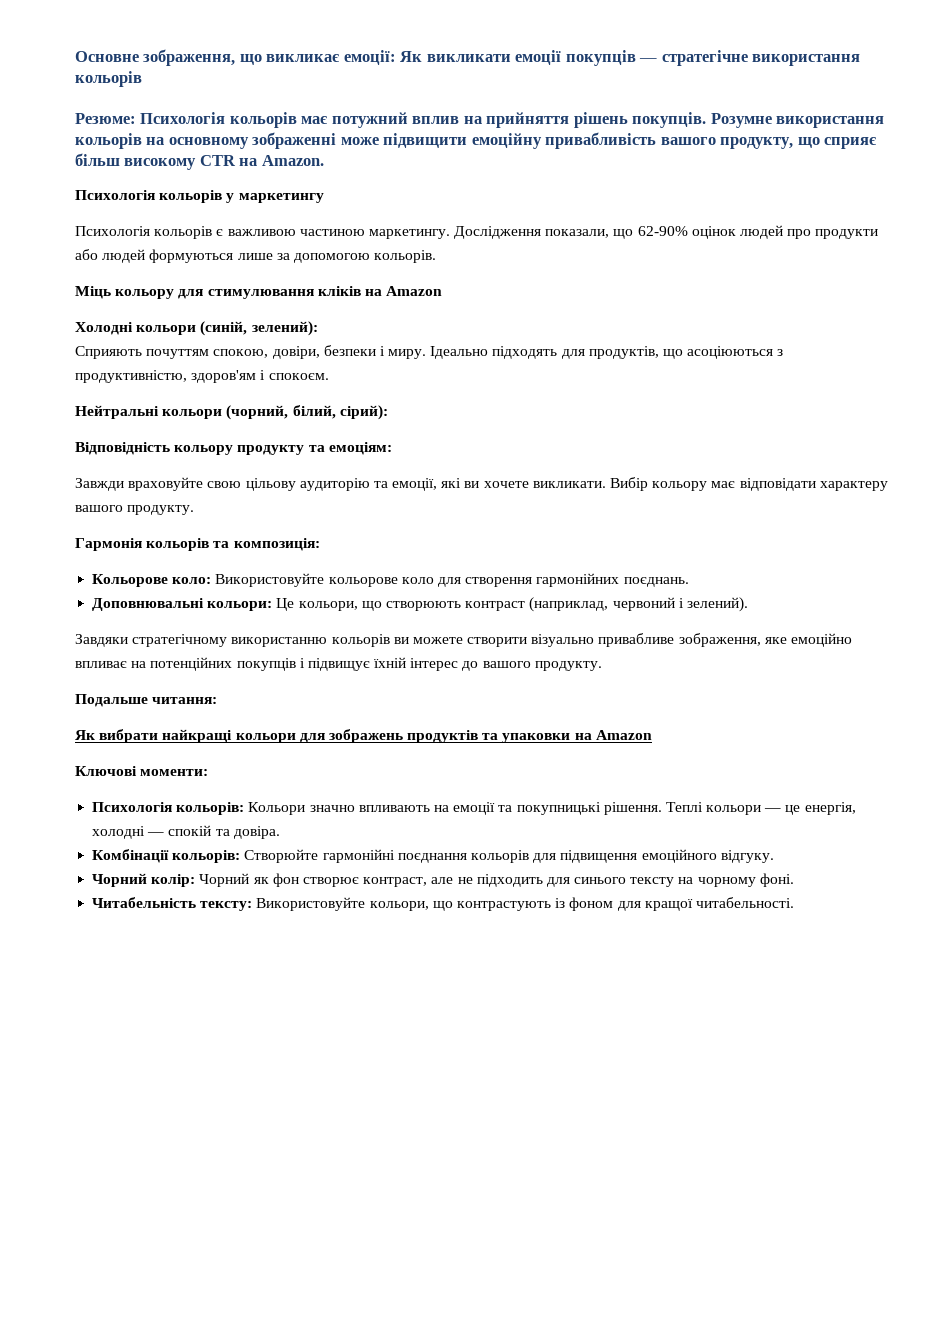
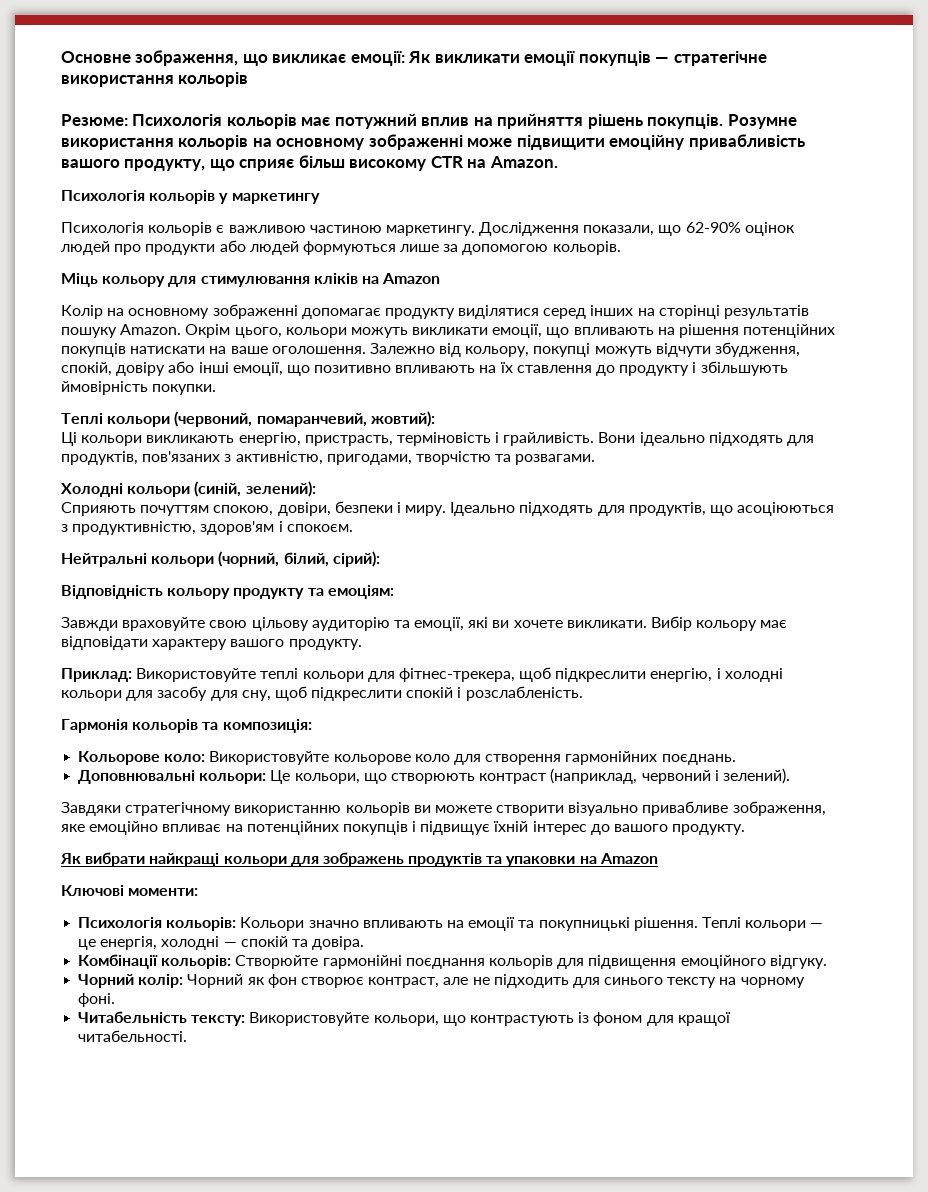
(443, 291) none -> [61,304,810,319] [61,324,836,338] [61,342,801,357] [61,361,788,376] [61,381,217,395] [61,411,435,427] [61,432,815,446] [61,451,596,465] // Колір на основному зображенні допомагає продукту виділятися серед інших на сторінці результатів пошуку Amazon. Окрім цього, кольори можуть викликати емоції, що впливають на рішення потенційних покупців натискати на ваше оголошення. Залежно від кольору, покупці можуть відчути збудження, спокій, довіру або інші емоції, що позитивно впливають на їх ставлення до продукту і збільшують ймовірність покупки. // Теплі кольори (червоний, помаранчевий, жовтий): // Ці кольори викликають енергію, пристрасть, терміновість і грайливість. Вони ідеально підходять для продуктів, пов'язаних з активністю, пригодами, творчістю та розвагами.
(195, 510) none -> [61,667,783,682] [61,686,583,701] // Приклад: Використовуйте теплі кольори для фітнес-трекера, щоб підкреслити енергію, і холодні кольори для засобу для сну, щоб підкреслити спокій і розслабленість.
[75,694,218,707] // Подальше читання: -> (746, 829) none

